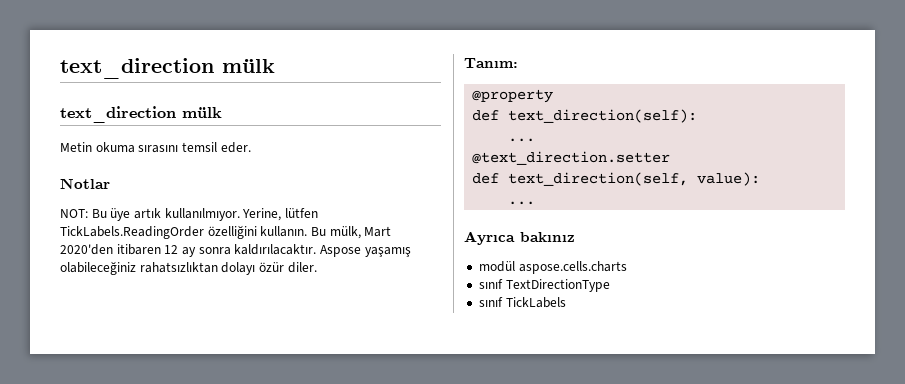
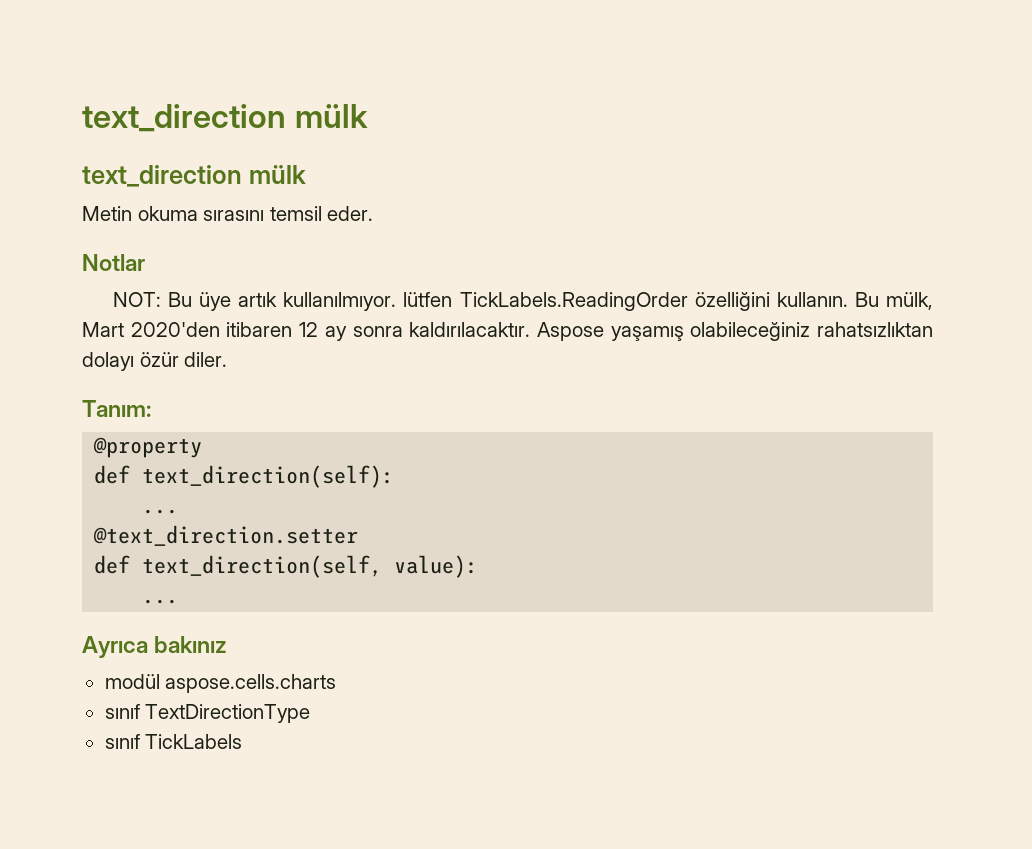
[242,208,282,221] Yerine, -> (397, 301) none

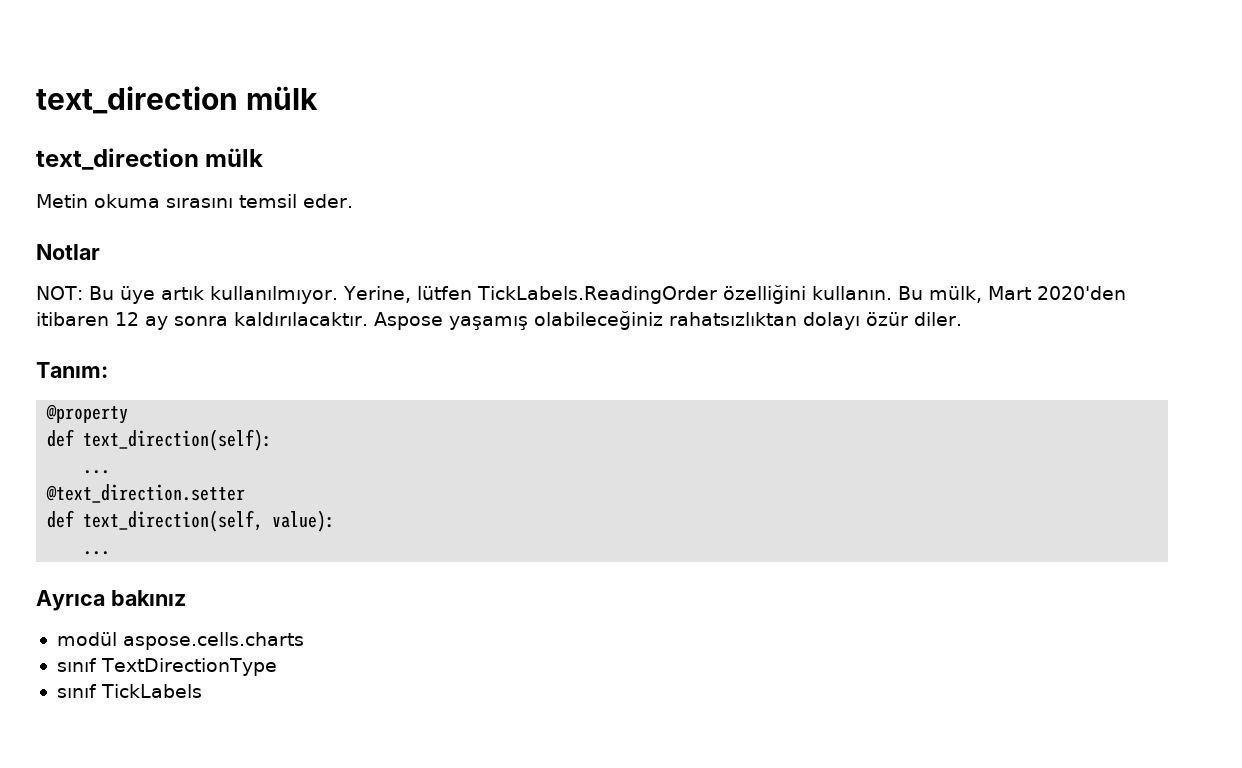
(397, 301) none -> [342,286,411,303] Yerine,

